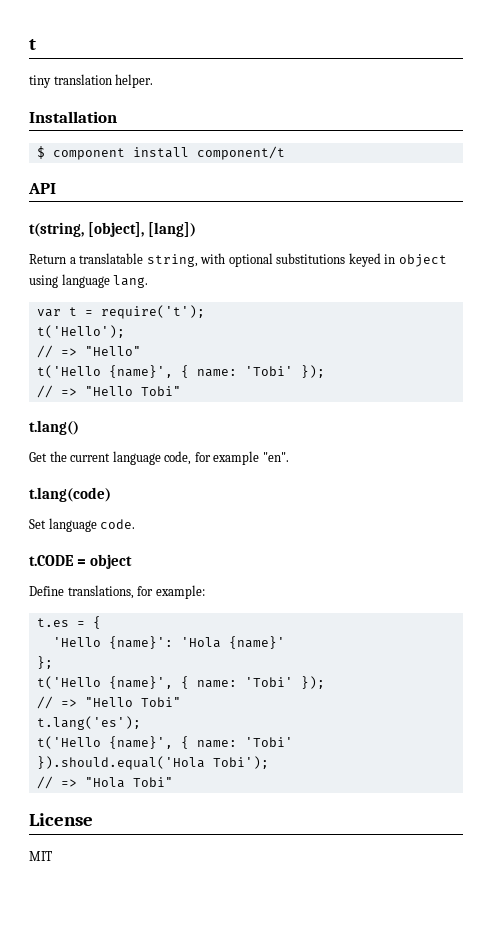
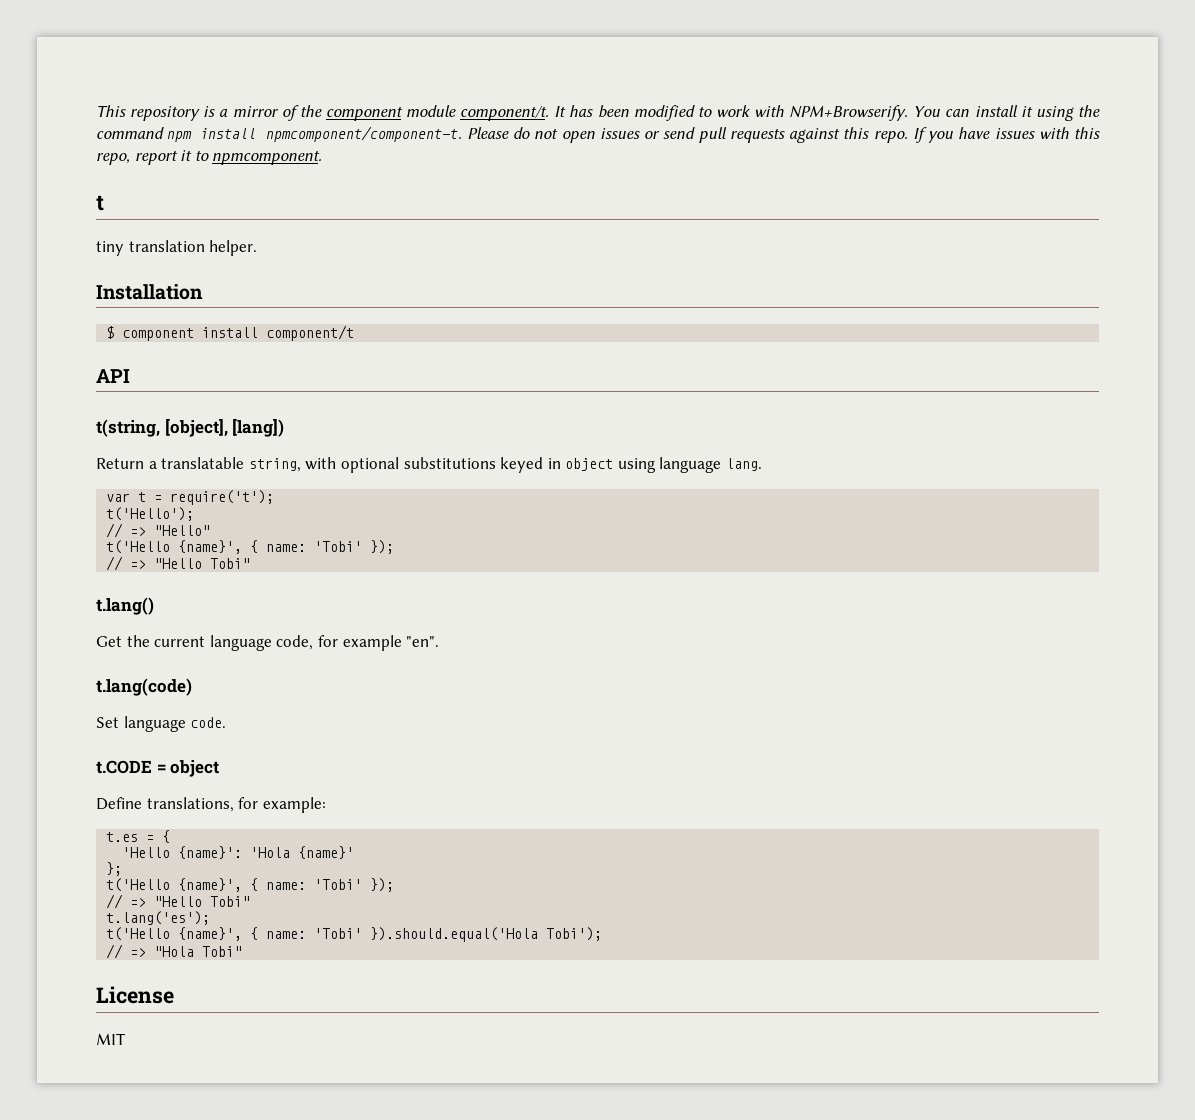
(29, 44) none -> [96,105,1101,121] [96,126,1101,143] [96,150,323,165] This repository is a mirror of the component module component/t. It has been modified to work with NPM+Browserify. You can install it using the command npm install npmcomponent/component-t. Please do not open issues or send pull requests against this repo. If you have issues with this repo, report it to npmcomponent. //

